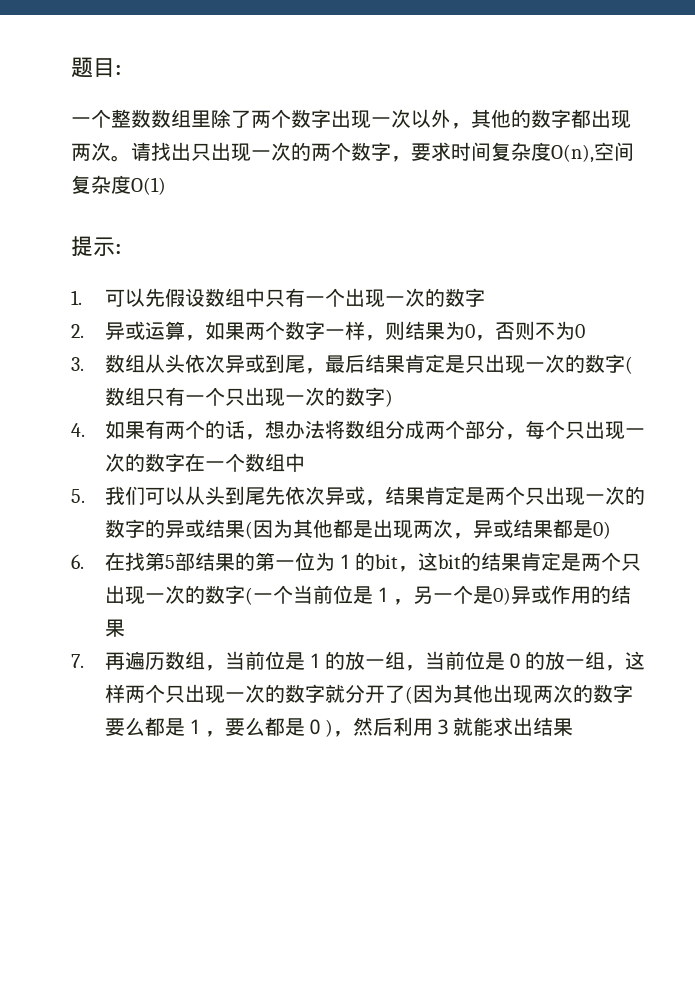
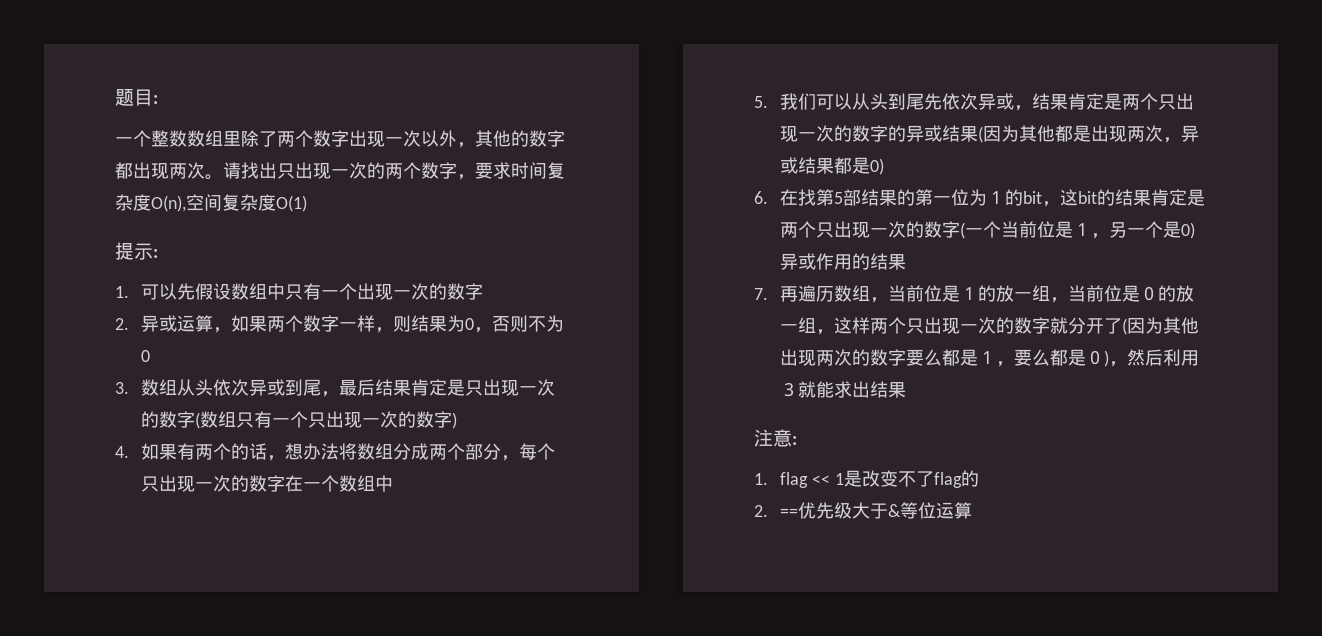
(574, 727) none -> [754,429,797,447] [754,470,979,488] [754,502,973,519] // 注意: // 1. flag << 1是改变不了flag的 // 2. ==优先级大于&等位运算

